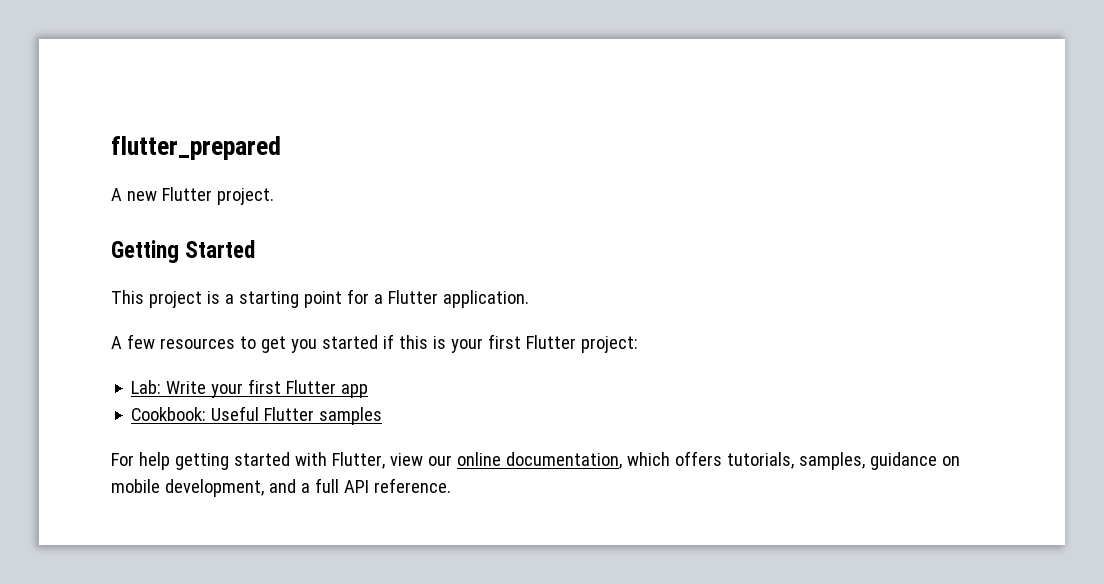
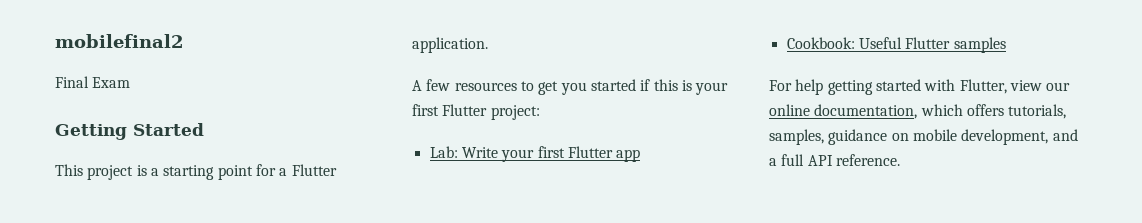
[111,136,281,160] [111,187,274,205] flutter_prepared // A new Flutter project. -> [55,34,184,48] [55,76,131,88] mobilefinal2 // Final Exam

